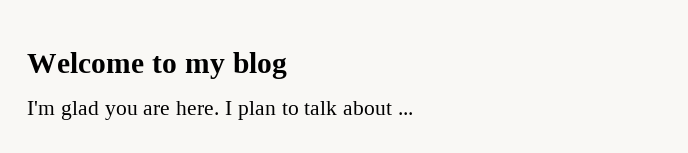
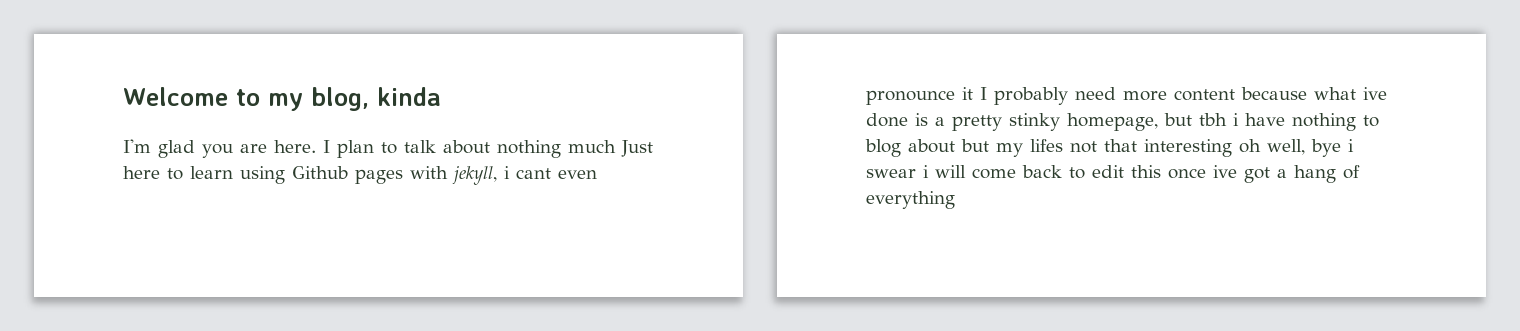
[232,52,287,79] blog -> [310,87,441,111] blog, kinda
[398,112,414,115] ... -> [497,140,653,158] [123,166,597,185] [866,87,1387,105] [866,113,1379,131] [865,139,1354,157] [866,165,1360,183] [866,191,955,209] nothing much Just here to learn using Github pages with jekyll, i cant even pronounce it I probably need more content because what ive done is a pretty stinky homepage, but tbh i have nothing to blog about but my lifes not that interesting oh well, bye i swear i will come back to edit this once ive got a hang of everything

